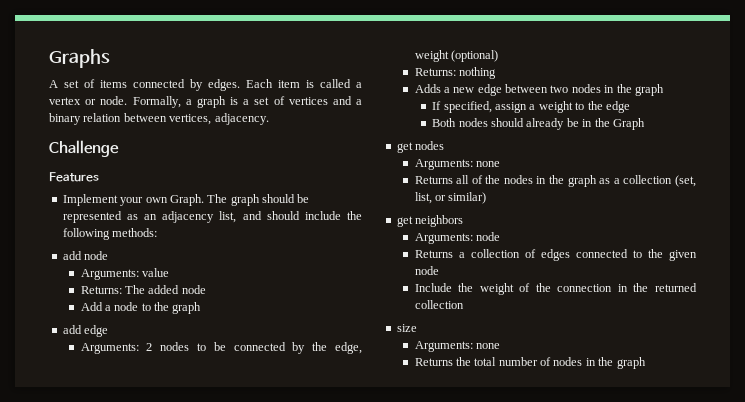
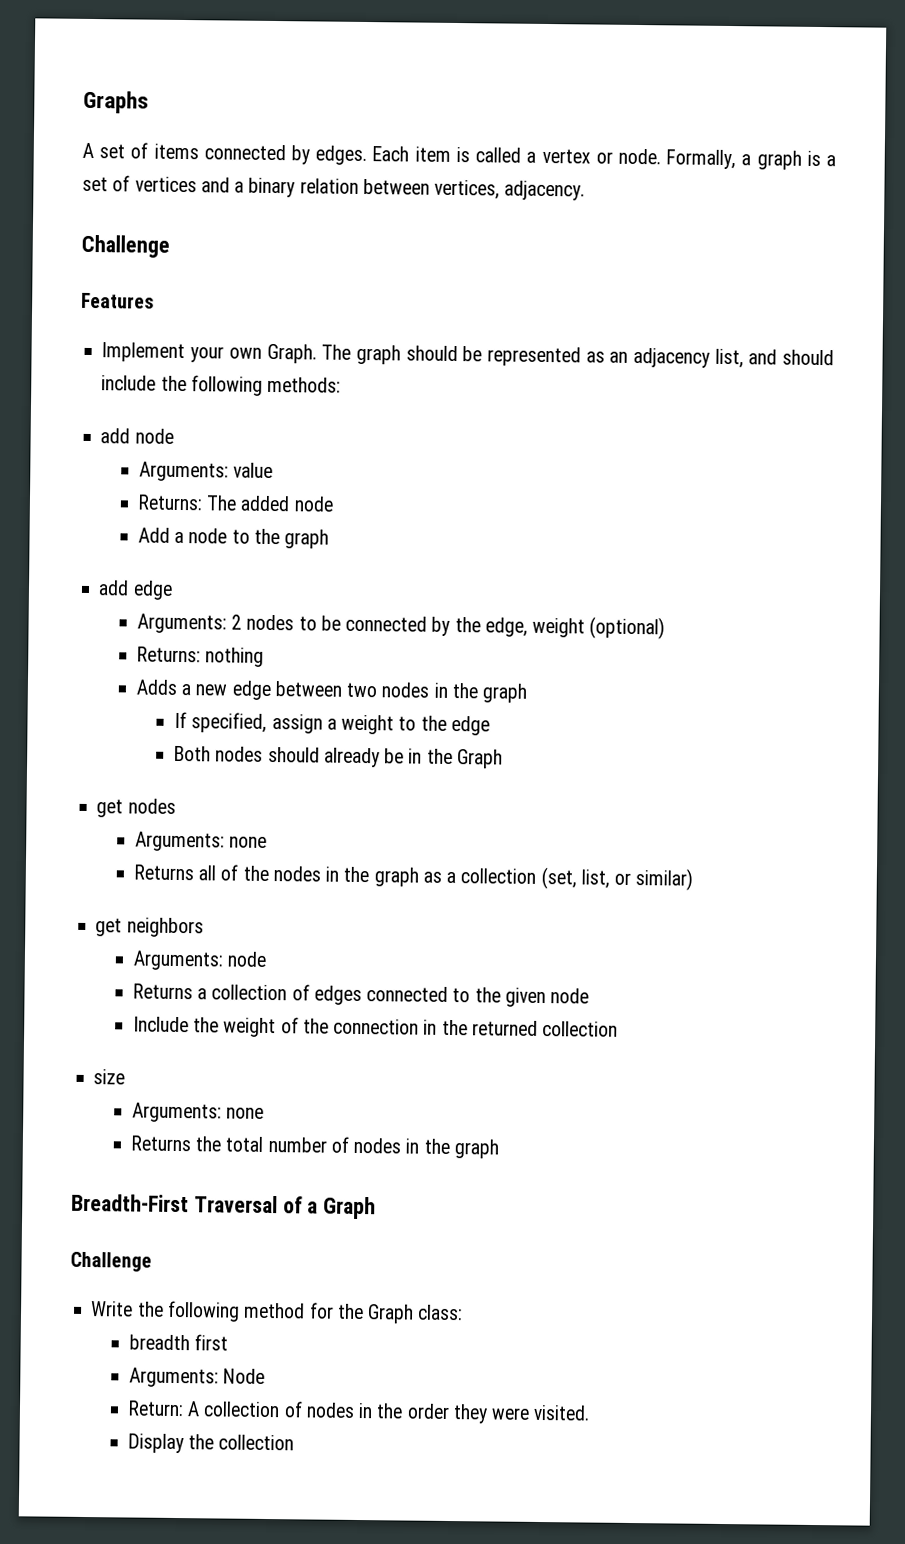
(646, 363) none -> [71,1193,377,1220] [70,1251,152,1272] [90,1300,464,1324] [128,1334,229,1351] [128,1367,266,1388] [127,1400,591,1424] [127,1433,295,1454] // Breadth-First Traversal of a Graph // Challenge // Write the following method for the Graph class: // breadth first // Arguments: Node // Return: A collection of nodes in the order they were visited. // Display the collection

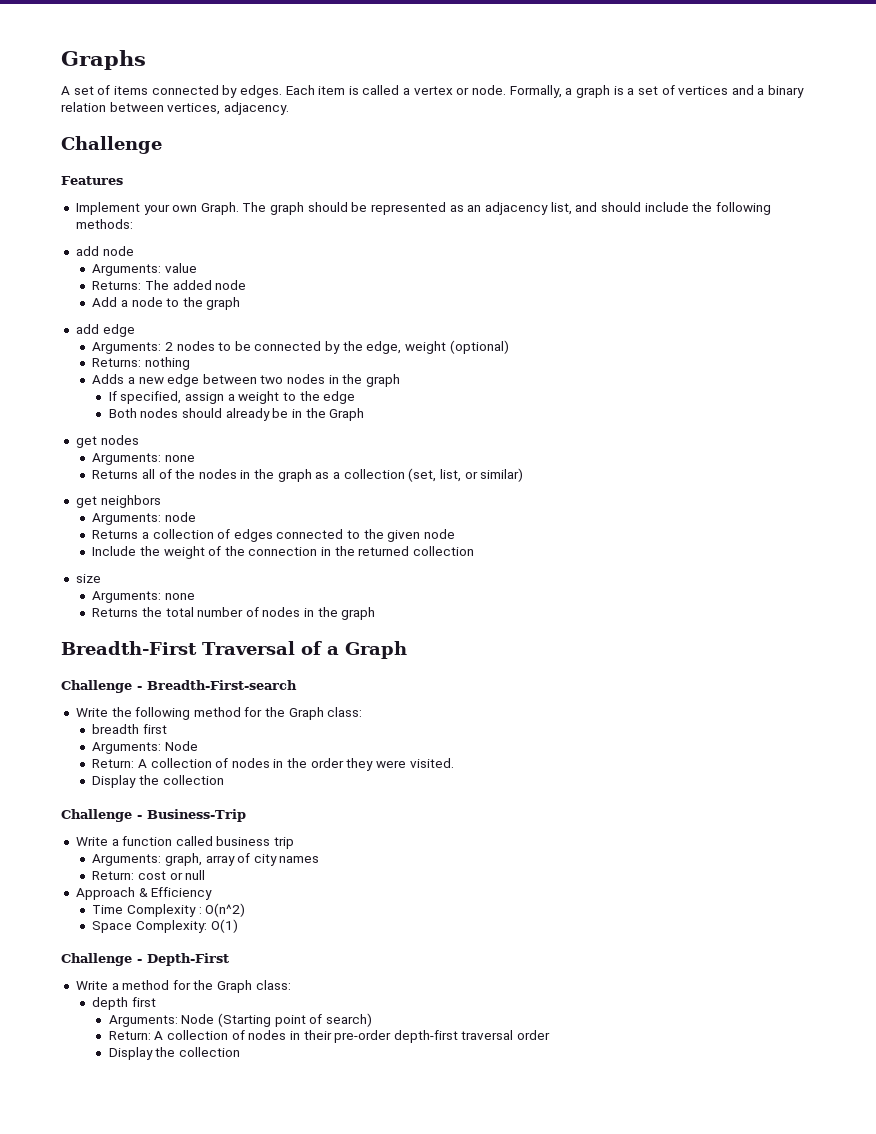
(152, 1261) none -> [137,680,297,690] - Breadth-First-search
(295, 1442) none -> [61,809,246,822] [75,836,295,849] [92,853,320,866] [92,870,206,880] [75,887,213,900] [92,903,246,917] [92,919,238,933] [61,953,229,966] [75,980,291,993] [92,997,156,1010] [108,1013,372,1027] [108,1030,551,1043] [108,1047,240,1060] // Challenge - Business-Trip // Write a function called business trip // Arguments: graph, array of city names // Return: cost or null // Approach & Efficiency // Time Complexity : O(n^2) // Space Complexity: O(1) // Challenge - Depth-First // Write a method for the Graph class: // depth first // Arguments: Node (Starting point of search) // Return: A collection of nodes in their pre-order depth-first traversal order // Display the collection

